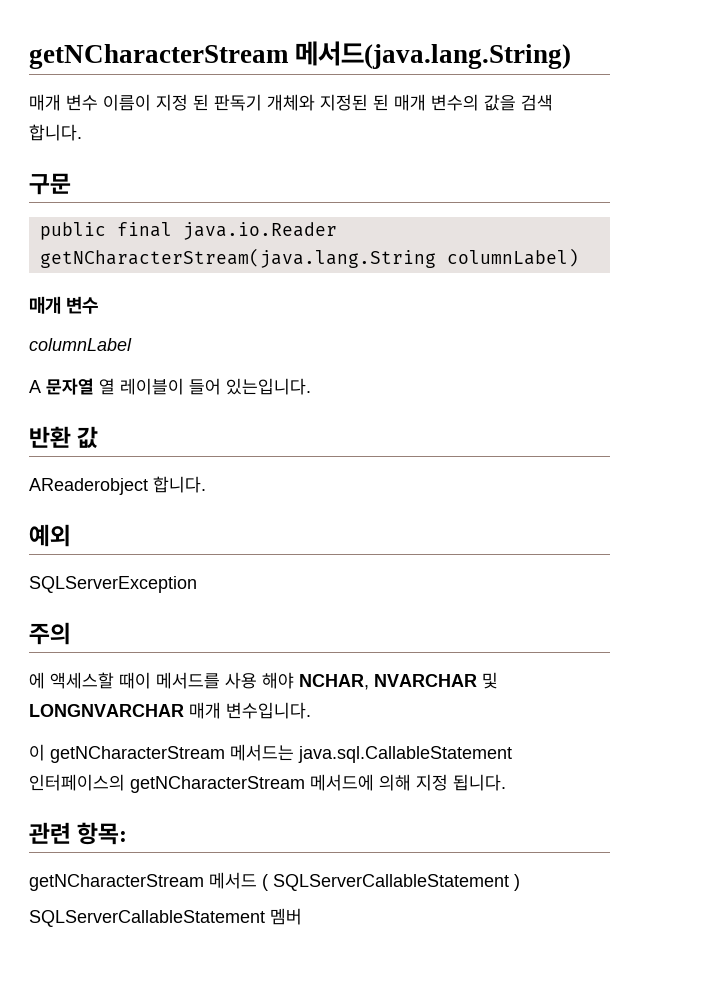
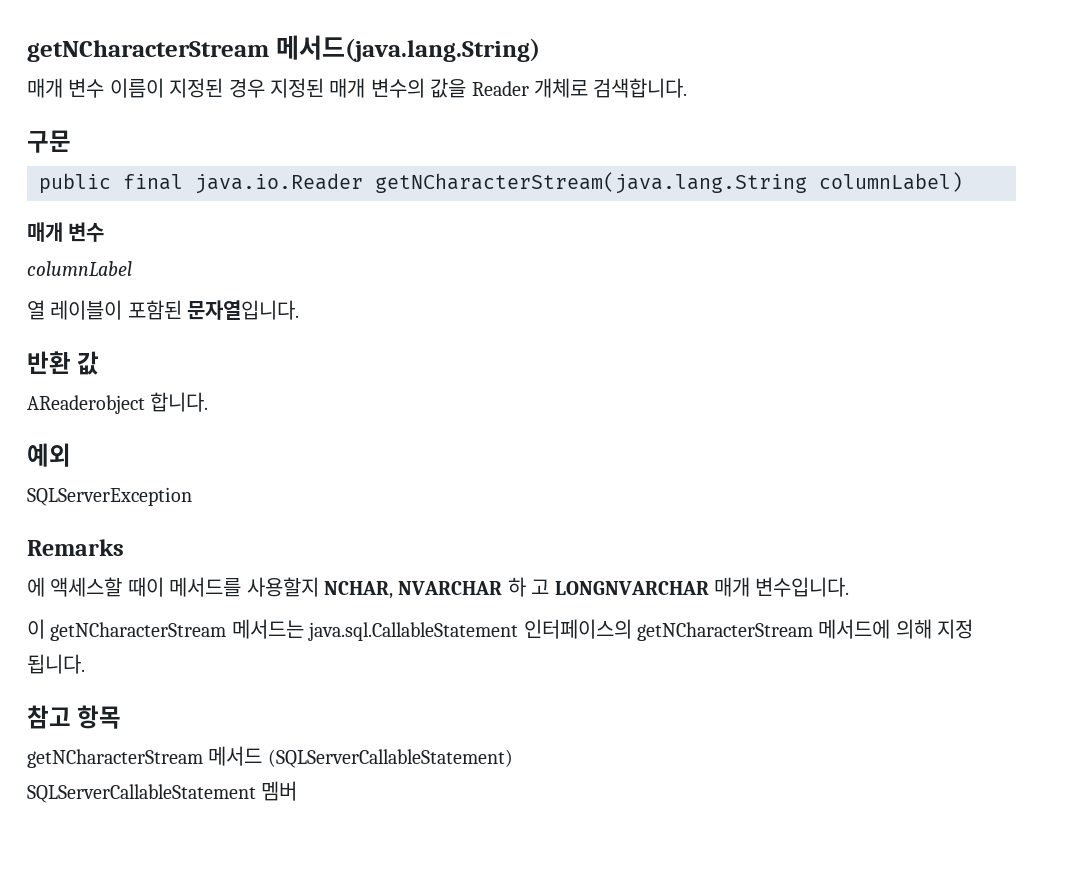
[156,94,553,111] [29,124,82,141] 지정 된 판독기 개체와 지정된 된 매개 변수의 값을 검색 합니다. -> [169,78,688,98] 지정된 경우 지정된 매개 변수의 값을 Reader 개체로 검색합니다.
[29,378,311,395] A 문자열 열 레이블이 들어 있는입니다. -> [27,300,300,320] 열 레이블이 포함된 문자열입니다.
[29,622,71,645] 주의 -> [27,539,124,556] Remarks
[225,672,498,690] 사용 해야 NCHAR, NVARCHAR 및 -> [246,577,550,599] 사용할지 NCHAR, NVARCHAR 하 고
[29,822,128,845] 관련 항목: -> [27,705,122,729] 참고 항목
[262,874,520,891] ( SQLServerCallableStatement ) -> [267,749,513,768] (SQLServerCallableStatement)

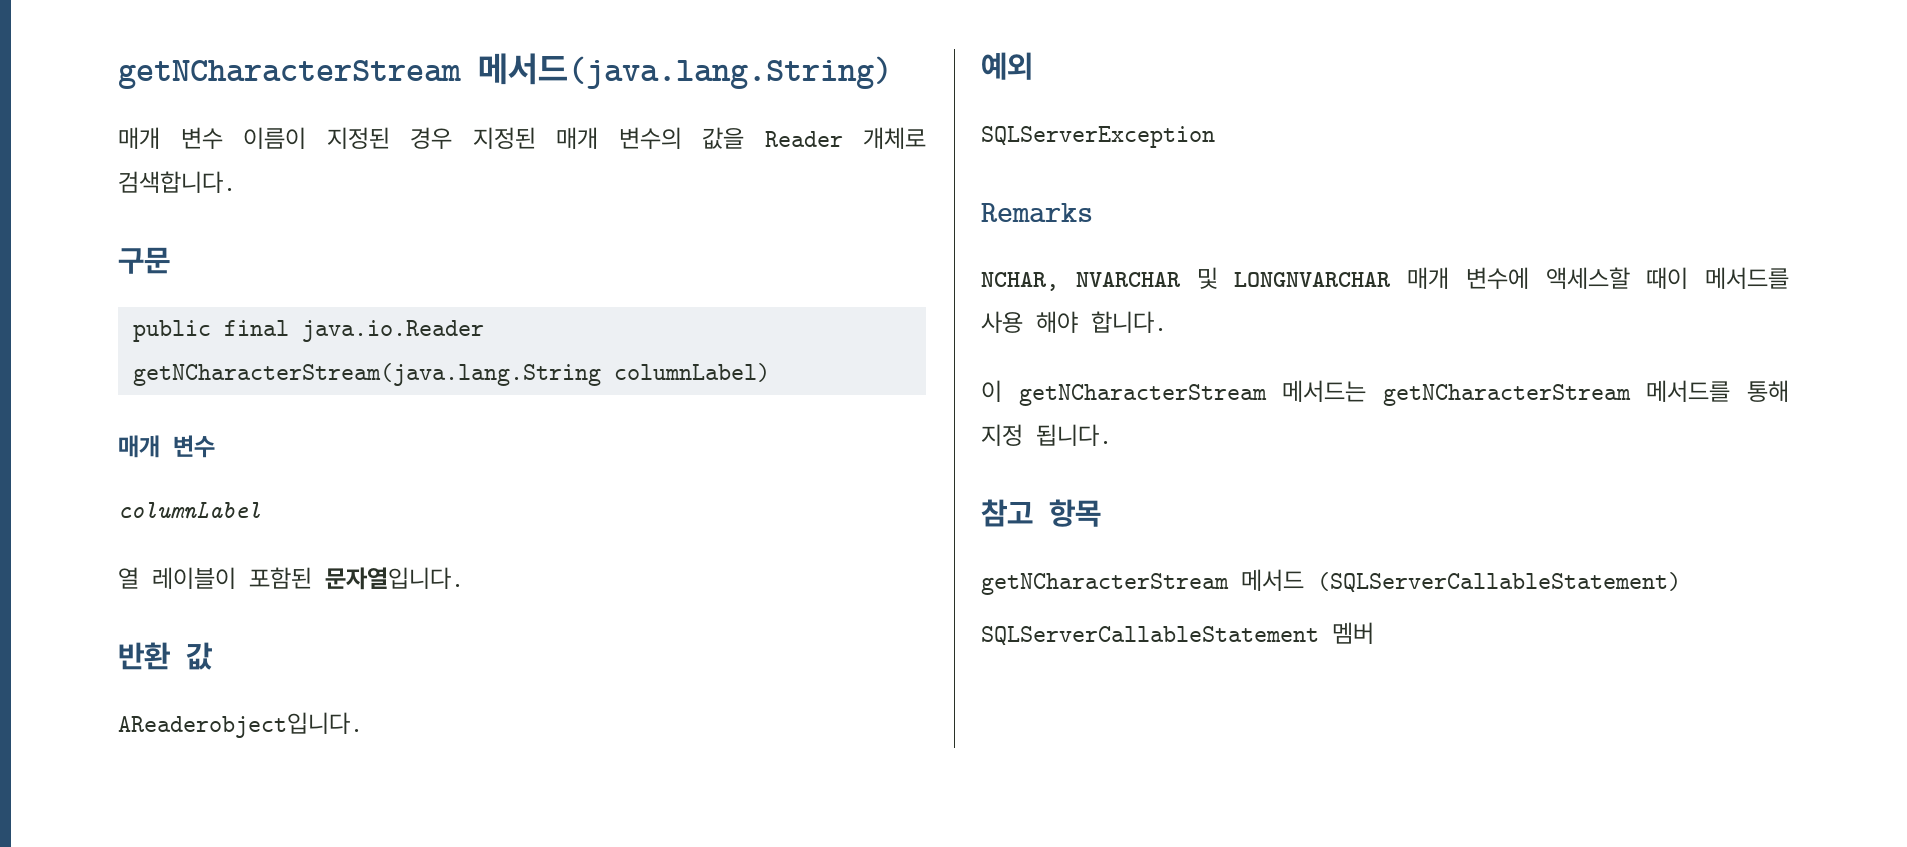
[27,392,209,414] AReaderobject 합니다. -> [118,712,363,738] AReaderobject입니다.
[27,577,850,599] [27,619,932,641] 에 액세스할 때이 메서드를 사용할지 NCHAR, NVARCHAR 하 고 LONGNVARCHAR 매개 변수입니다. // 이 getNCharacterStream 메서드는 java.sql.CallableStatement 인터페이스의 getNCharacterStream 메서드에 의해 -> [981,267,1789,291] [981,311,1167,333] [981,380,1789,406] NCHAR, NVARCHAR 및 LONGNVARCHAR 매개 변수에 액세스할 때이 메서드를 사용 해야 합니다. // 이 getNCharacterStream 메서드는 getNCharacterStream 메서드를 통해

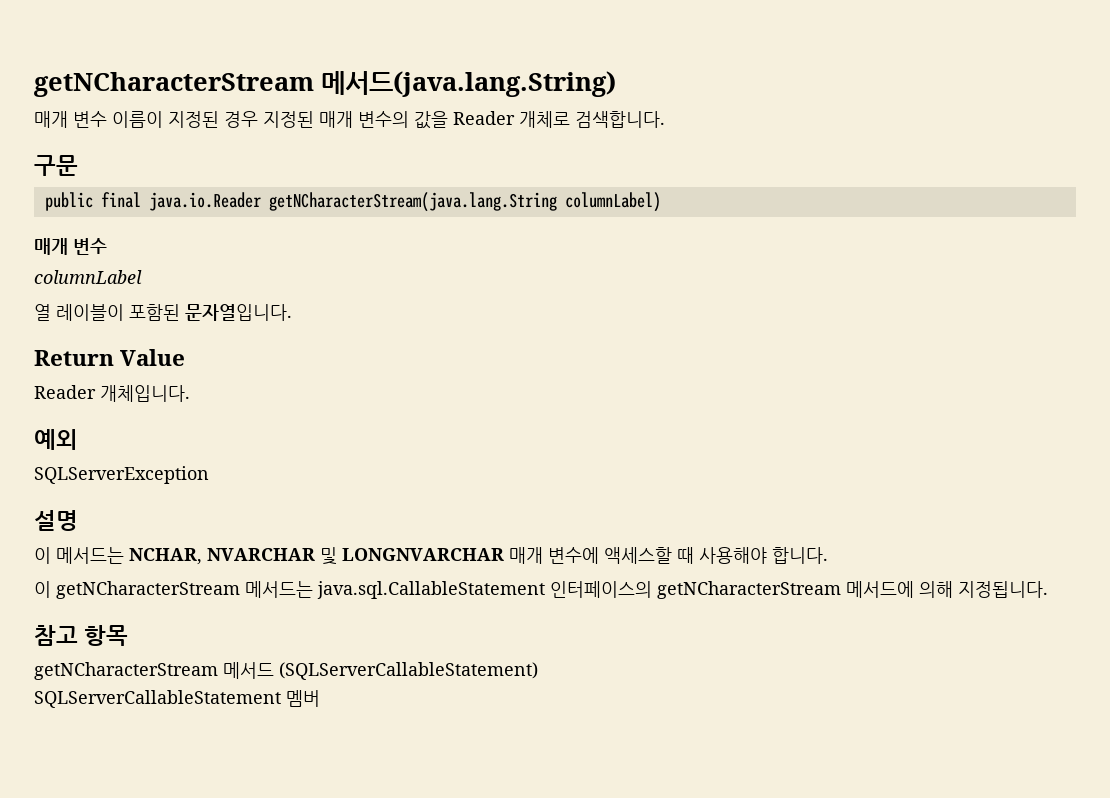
[118,642,212,670] [118,712,363,738] 반환 값 // AReaderobject입니다. -> [34,349,186,366] [34,385,190,402] Return Value // Reader 개체입니다.
[981,203,1093,223] Remarks // -> [34,510,78,531] [34,547,124,564] 설명 // 이 메서드는
[1646,267,1789,289] [981,311,1078,333] 때이 메서드를 사용 해야 -> [677,547,767,564] 때 사용해야
[1382,380,1789,406] [981,424,1112,446] getNCharacterStream 메서드를 통해 지정 됩니다. -> [317,581,1048,599] java.sql.CallableStatement 인터페이스의 getNCharacterStream 메서드에 의해 지정됩니다.

